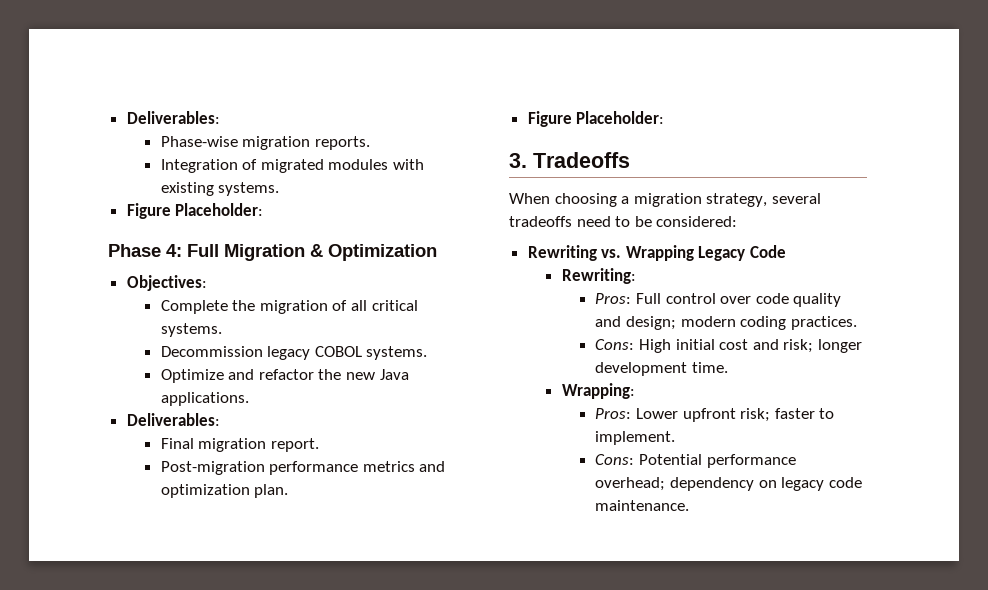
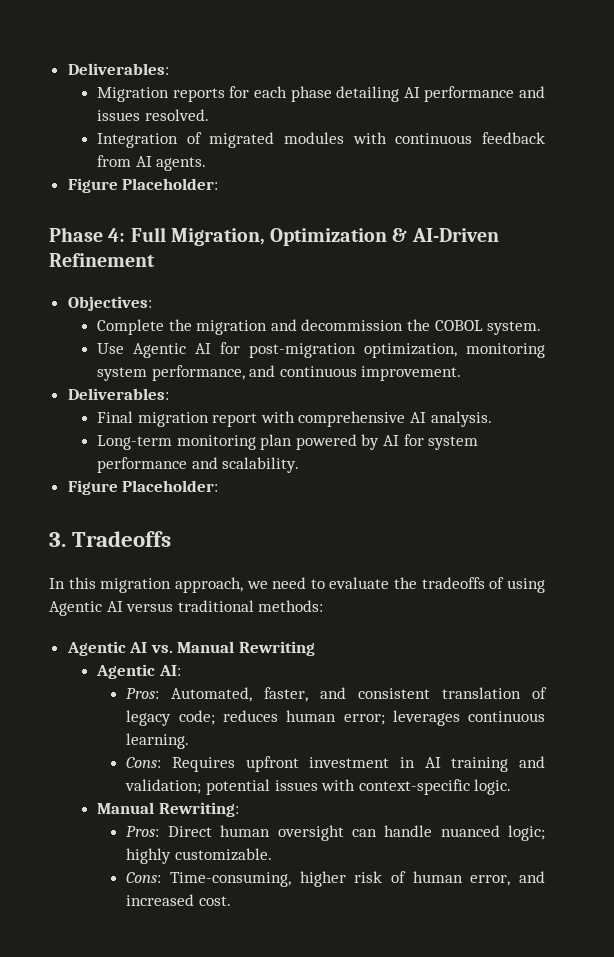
[126,111,220,124] [160,136,370,150] Deliverables: // Phase-wise migration reports. -> [67,63,169,75] [97,86,546,102] [97,109,209,121] Deliverables: // Migration reports for each phase detailing AI performance and issues resolved.
[160,182,280,196] existing systems. -> [395,132,545,144] [97,155,207,171] continuous feedback from AI agents.
[224,244,437,261] Migration & Optimization -> [170,228,499,246] [49,253,155,267] Migration, Optimization & AI-Driven Refinement
[332,300,418,311] [160,323,222,337] [160,346,428,360] [160,369,409,383] [160,392,249,406] [126,413,220,426] [160,438,319,452] [160,461,446,475] [160,484,289,498] [527,111,665,127] [509,152,630,168] [509,193,821,207] [509,216,738,227] [527,245,787,261] [561,268,636,284] [595,293,842,307] [595,316,857,330] [595,339,863,353] [595,362,729,376] [561,383,635,399] [595,408,835,422] [595,431,676,445] [595,454,796,468] [595,477,862,491] [595,500,690,511] of all critical systems. // Decommission legacy COBOL systems. // Optimize and refactor the new Java applications. // Deliverables: // Final migration report. // Post-migration performance metrics and optimization plan. // Figure Placeholder: // 3. Tradeoffs // When choosing a migration strategy, several tradeoffs need to be considered: // Rewriting vs. Wrapping Legacy Code // Rewriting: // Pros: Full control over code quality and design; modern coding practices. // Cons: High initial cost and risk; longer development time. // Wrapping: // Pros: Lower upfront risk; faster to implement. // Cons: Potential performance overhead; dependency on legacy code maintenance. -> [270,319,542,335] [97,342,545,358] [97,365,462,381] [67,388,169,400] [97,411,492,427] [97,434,479,450] [97,457,300,473] [67,480,219,495] [49,531,172,547] [49,577,545,593] [49,600,324,616] [66,641,316,656] [96,664,181,679] [126,687,547,702] [126,710,545,726] [126,733,190,749] [126,756,545,772] [125,779,512,795] [97,802,239,817] [126,825,545,841] [126,848,273,864] [126,871,545,887] [126,894,232,906] and decommission the COBOL system. // Use Agentic AI for post-migration optimization, monitoring system performance, and continuous improvement. // Deliverables: // Final migration report with comprehensive AI analysis. // Long-term monitoring plan powered by AI for system performance and scalability. // Figure Placeholder: // 3. Tradeoffs // In this migration approach, we need to evaluate the tradeoffs of using Agentic AI versus traditional methods: // Agentic AI vs. Manual Rewriting // Agentic AI: // Pros: Automated, faster, and consistent translation of legacy code; reduces human error; leverages continuous learning. // Cons: Requires upfront investment in AI training and validation; potential issues with context-specific logic. // Manual Rewriting: // Pros: Direct human oversight can handle nuanced logic; highly customizable. // Cons: Time-consuming, higher risk of human error, and increased cost.

